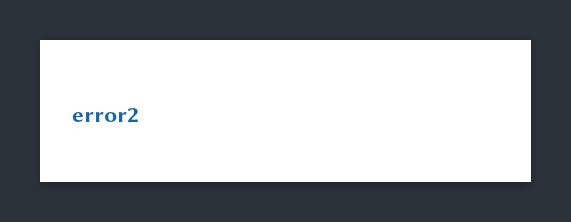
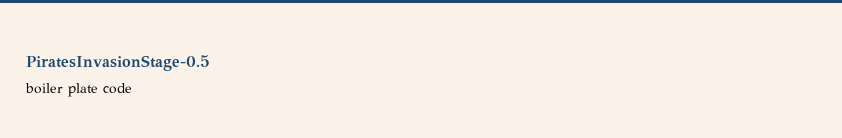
[72,108,139,123] error2 -> [26,55,210,71] [25,83,132,97] PiratesInvasionStage-0.5 // boiler plate code

